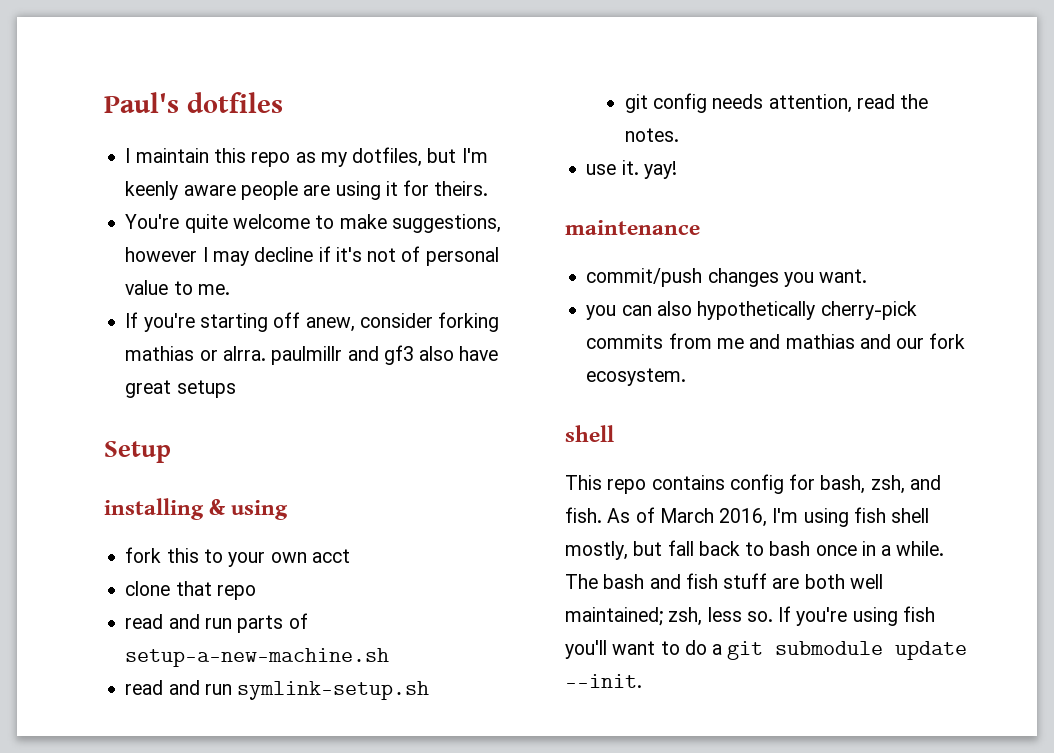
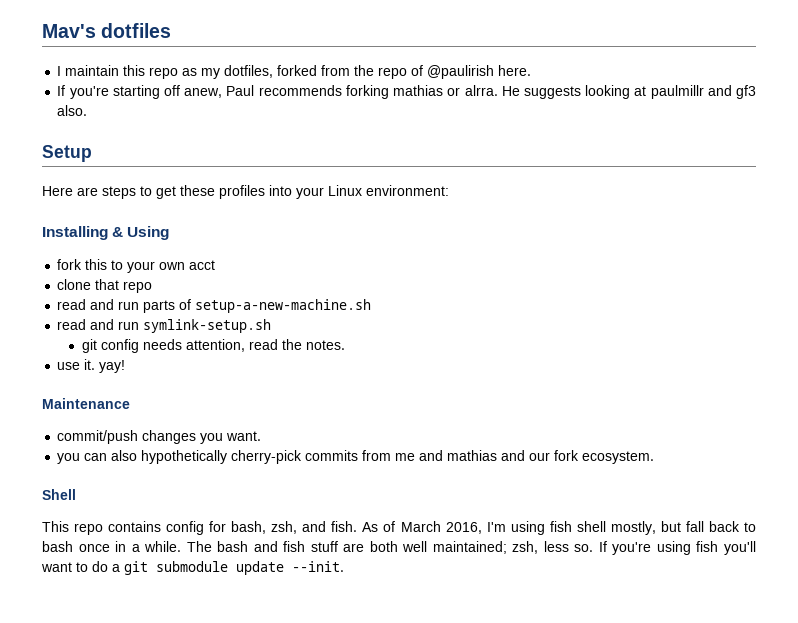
[104,92,179,113] Paul's -> [42,24,96,38] Mav's
[427,148,488,163] [125,180,489,200] [125,214,501,233] [125,246,499,266] [125,280,230,295] but I'm keenly aware people are using it for theirs. // You're quite welcome to make suggestions, however I may decline if it's not of personal value to me. -> [277,65,532,79] forked from the repo of @paulirish here.
[359,313,433,328] consider -> [226,85,342,96] Paul recommends
[271,345,499,365] [125,380,236,398] [104,441,171,463] [104,498,289,520] paulmillr and gf3 also have great setups // Setup // installing & using -> [501,85,757,99] [57,105,88,116] [42,145,92,162] [42,185,449,199] [42,226,170,240] He suggests looking at paulmillr and gf3 also. // Setup // Here are steps to get these profiles into your Linux environment: // Installing & Using
[565,220,700,235] maintenance -> [42,398,130,409] Maintenance
[565,425,614,442] shell -> [42,489,76,500] Shell

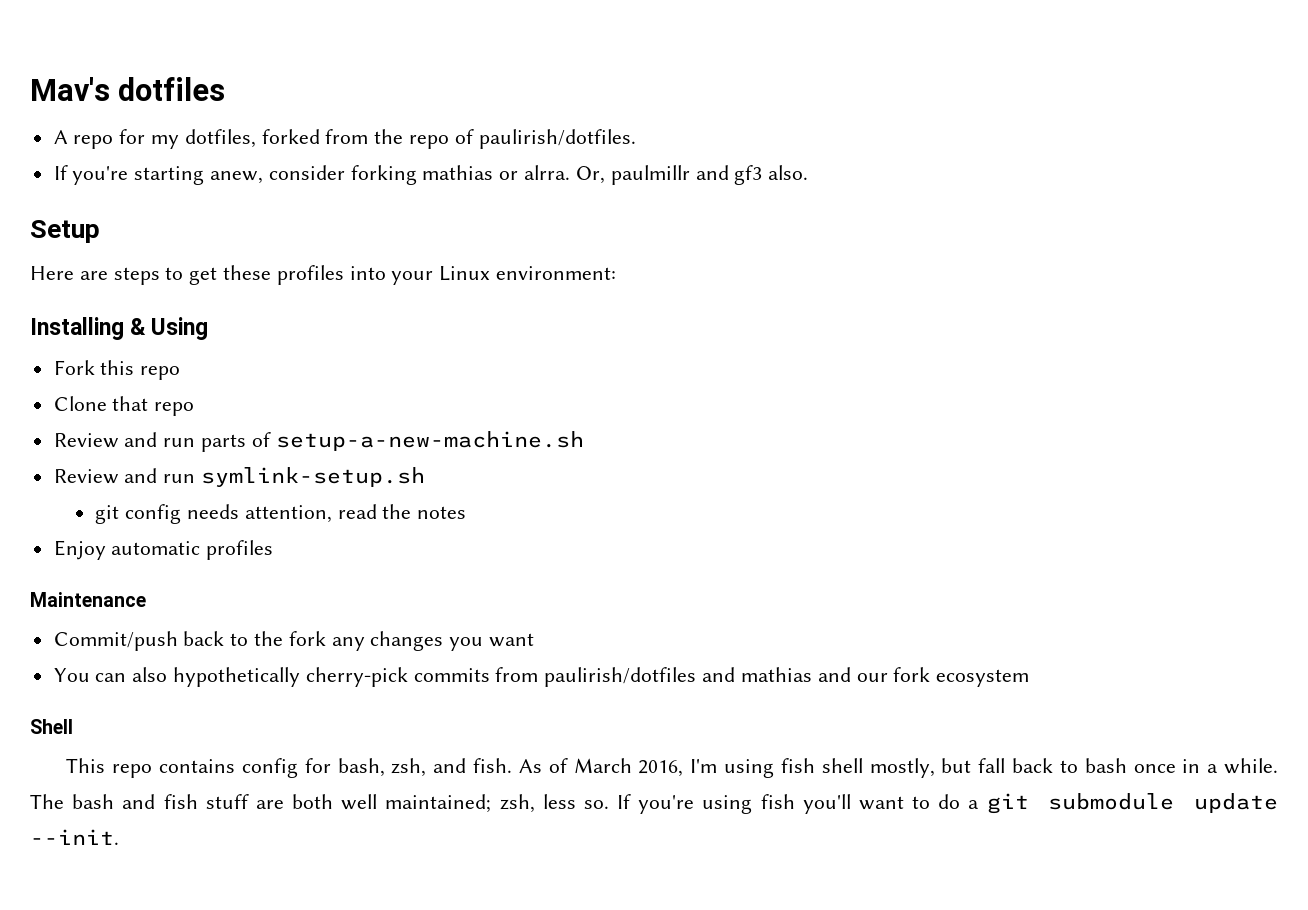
[57,65,198,79] I maintain this repo as -> [53,129,146,149] A repo for
[427,65,532,79] @paulirish here. -> [478,129,636,149] paulirish/dotfiles.
[164,85,647,99] off anew, Paul recommends forking mathias or alrra. He suggests looking at -> [210,165,605,185] anew, consider forking mathias or alrra. Or,
[57,259,216,273] [57,279,92,290] fork this to your own acct // clone -> [53,360,181,380] [53,396,107,411] Fork this repo // Clone
[57,299,87,310] read -> [53,433,119,448] Review
[57,319,87,330] read -> [53,469,119,484] Review
[305,340,345,350] [57,359,126,373] [42,398,130,409] [57,430,262,444] [57,453,81,464] notes. // use it. yay! // Maintenance // commit/push changes you want. // you -> [417,506,467,519] [53,540,274,560] [30,592,146,607] [53,631,535,651] [53,668,90,682] notes // Enjoy automatic profiles // Maintenance // Commit/push back to the fork any changes you want // You
[395,453,416,461] me -> [544,667,697,687] paulirish/dotfiles
[582,451,655,464] ecosystem. -> [936,669,1030,687] ecosystem

